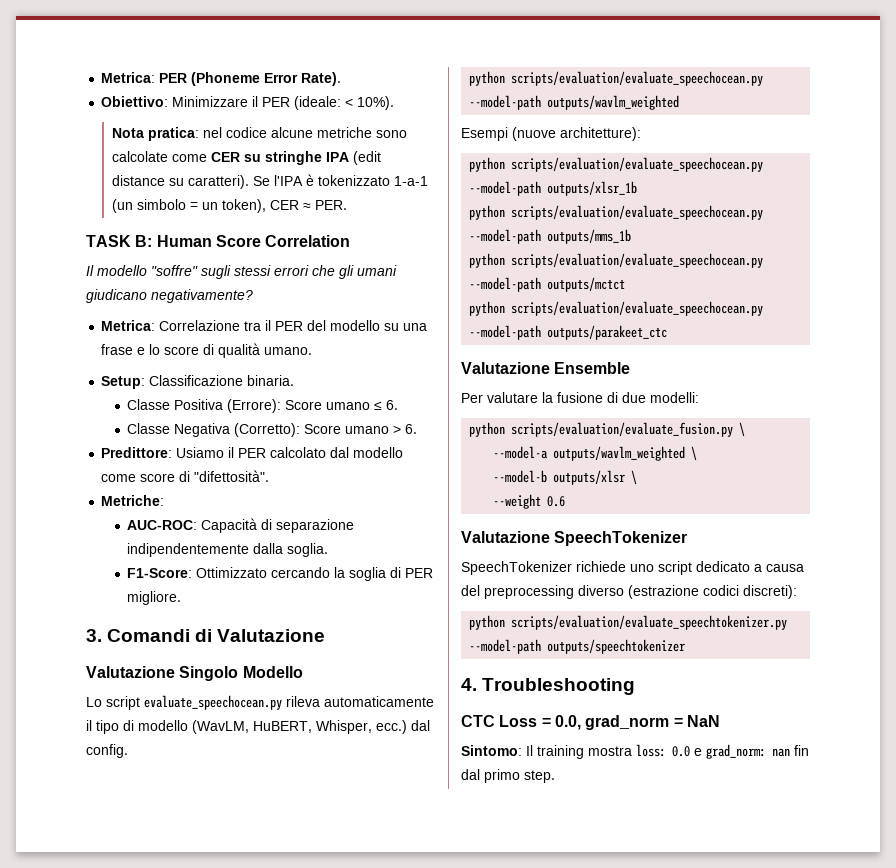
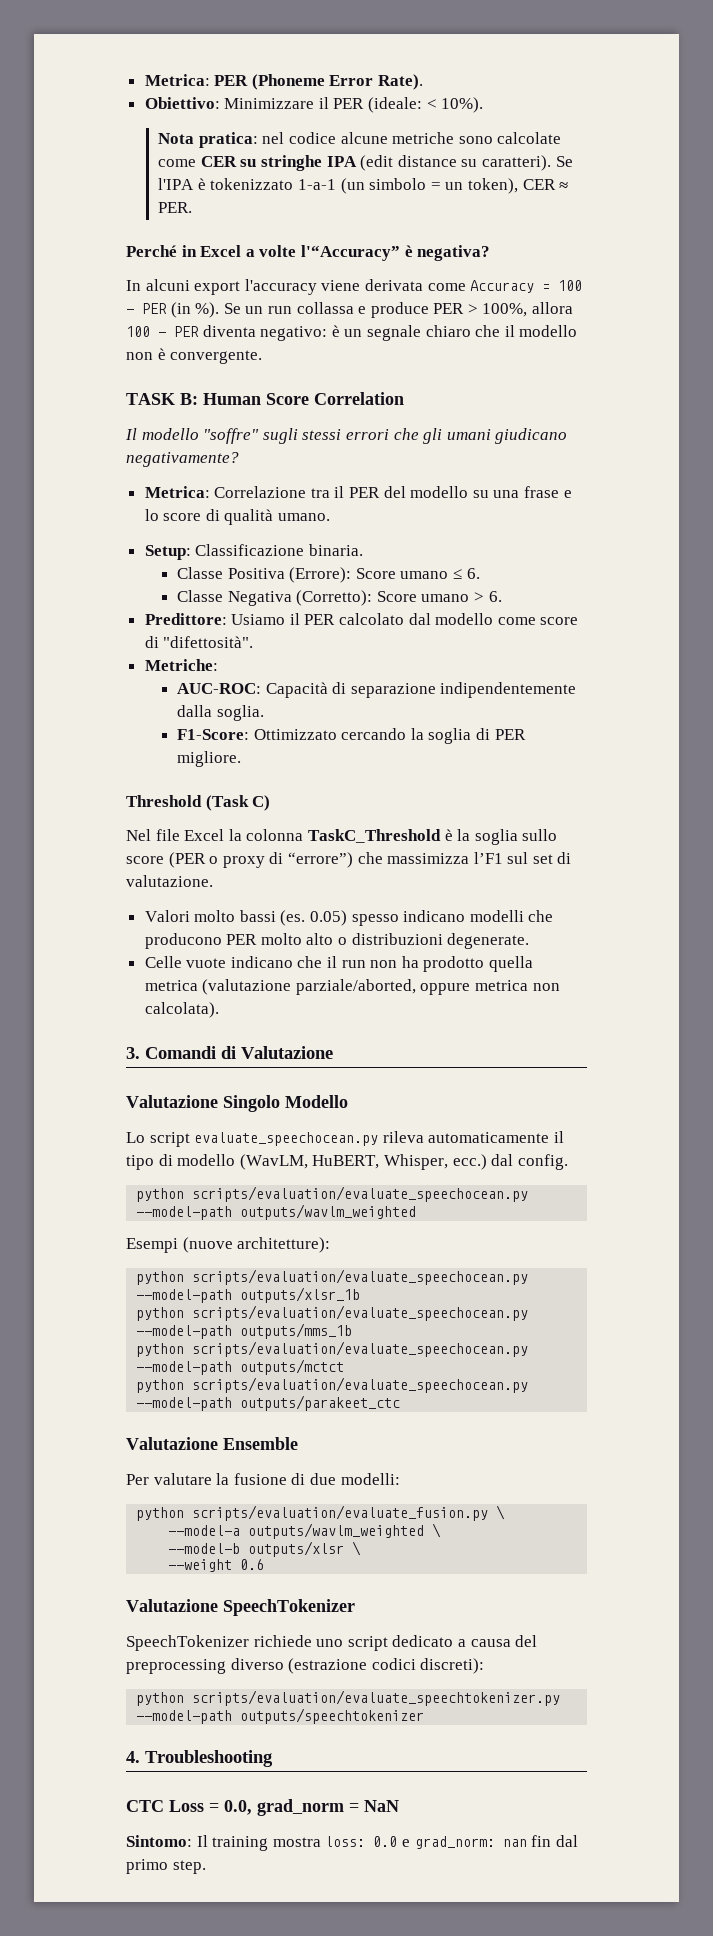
(348, 205) none -> [126,245,491,261] [126,279,583,295] [126,302,574,318] [126,325,578,341] [126,348,263,364] // Perché in Excel a volte l'“Accuracy” è negativa? // In alcuni export l'accuracy viene derivata come Accuracy = 100 - PER (in %). Se un run collassa e produce PER > 100%, allora 100 - PER diventa negativo: è un segnale chiaro che il modello non è convergente.
(182, 598) none -> [126,795,271,811] [126,829,558,845] [126,852,572,868] [126,875,213,887] [144,910,554,926] [144,933,530,949] [144,956,534,972] [144,979,560,995] [144,1002,219,1018] // Threshold (Task C) // Nel file Excel la colonna TaskC_Threshold è la soglia sullo score (PER o proxy di “errore”) che massimizza l’F1 sul set di valutazione. // Valori molto bassi (es. 0.05) spesso indicano modelli che producono PER molto alto o distribuzioni degenerate. // Celle vuote indicano che il run non ha prodotto quella metrica (valutazione parziale/aborted, oppure metrica non calcolata).

